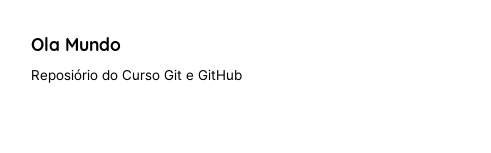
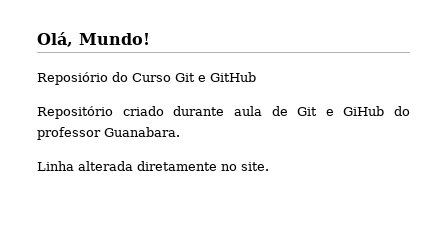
[31,37,121,51] Ola Mundo -> [37,32,150,47] Olá, Mundo!
(242, 75) none -> [37,106,410,119] [37,127,180,140] [37,161,269,171] // Repositório criado durante aula de Git e GiHub do professor Guanabara. // Linha alterada diretamente no site.

